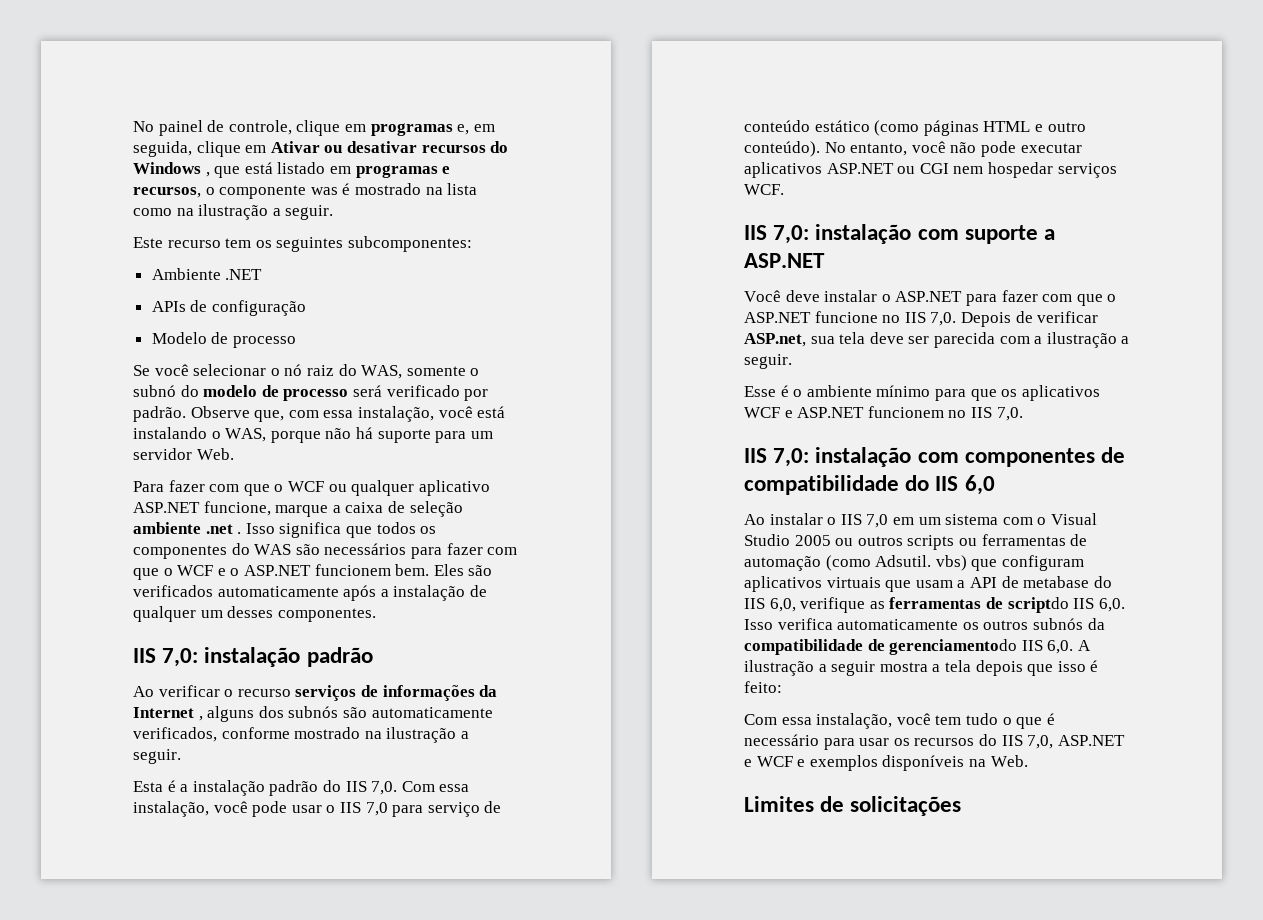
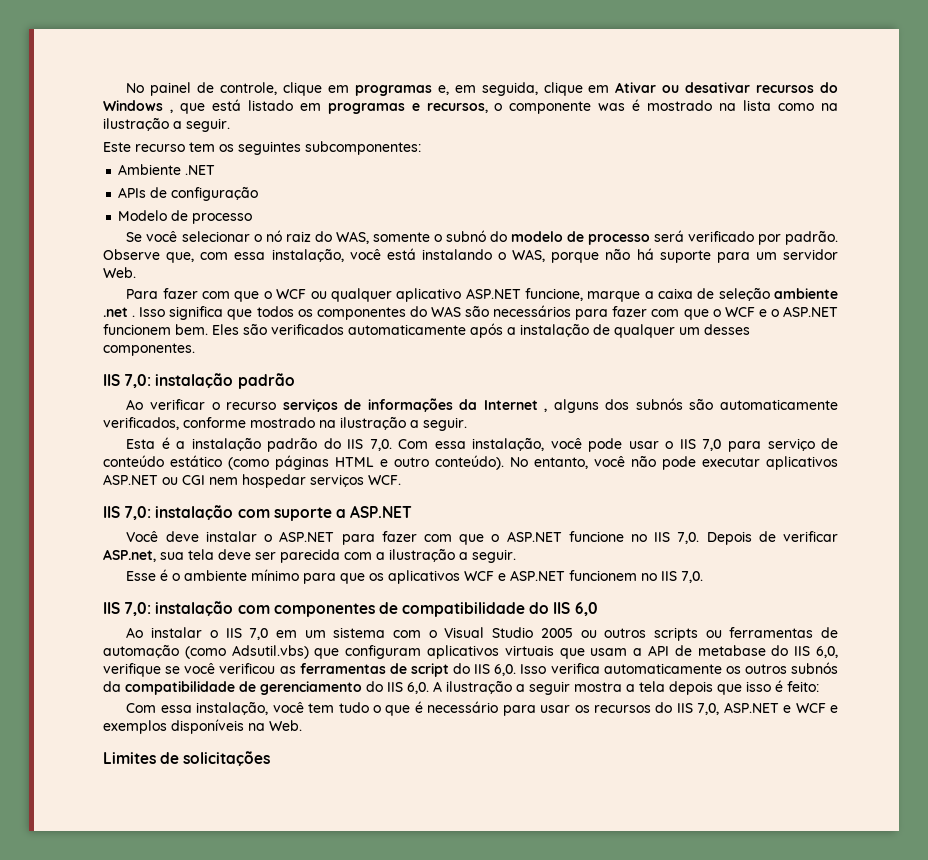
[875,555,967,571] Adsutil. vbs) -> [231,645,309,659] Adsutil.vbs)
(866, 605) none -> [165,663,276,674] se você verificou
[1007,597,1069,613] scriptdo -> [410,663,470,677] script do
[889,639,1018,655] gerenciamentodo -> [260,681,383,695] gerenciamento do

